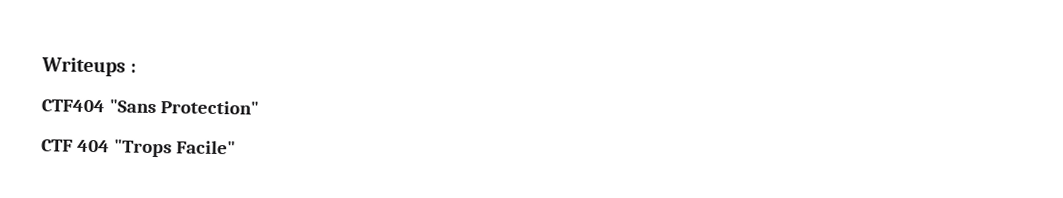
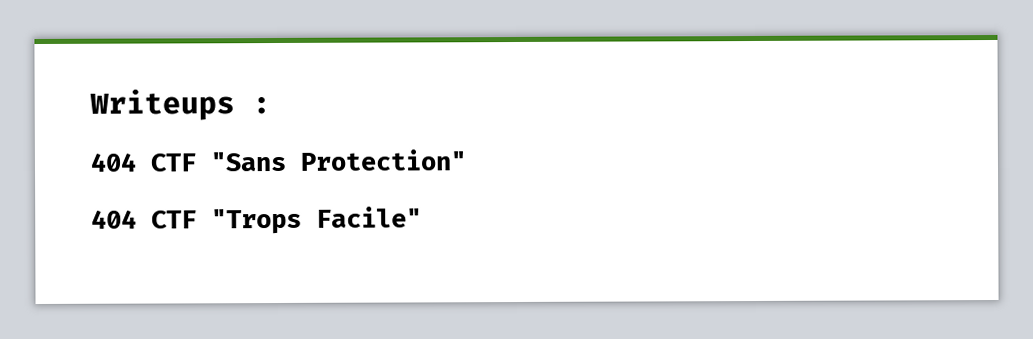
[41,99,105,113] CTF404 -> [90,152,197,172] 404 CTF
[41,139,110,153] CTF 404 -> [91,209,197,229] 404 CTF

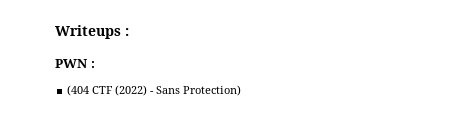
[90,149,467,172] [91,206,422,235] 404 CTF "Sans Protection" // 404 CTF "Trops Facile" -> [55,59,95,68] [67,85,242,96] PWN : // (404 CTF (2022) - Sans Protection)

